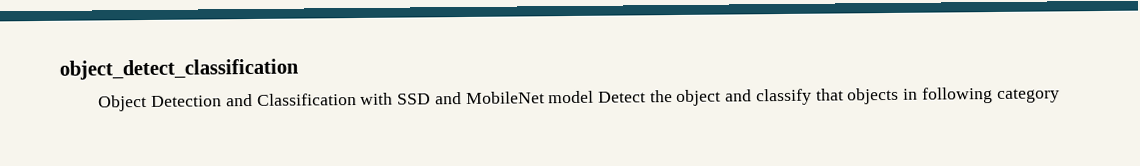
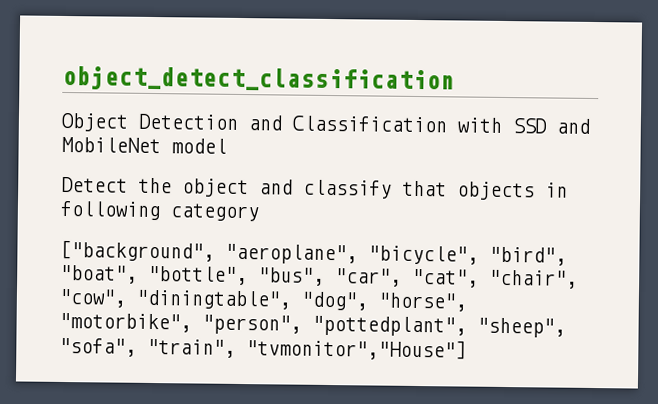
(595, 97) none -> (227, 146) //
(1060, 95) none -> [60,239,567,266] [60,264,578,289] [59,288,467,312] [59,312,566,338] [59,337,467,361] // ["background", "aeroplane", "bicycle", "bird", "boat", "bottle", "bus", "car", "cat", "chair", "cow", "diningtable", "dog", "horse", "motorbike", "person", "pottedplant", "sheep", "sofa", "train", "tvmonitor","House"]

